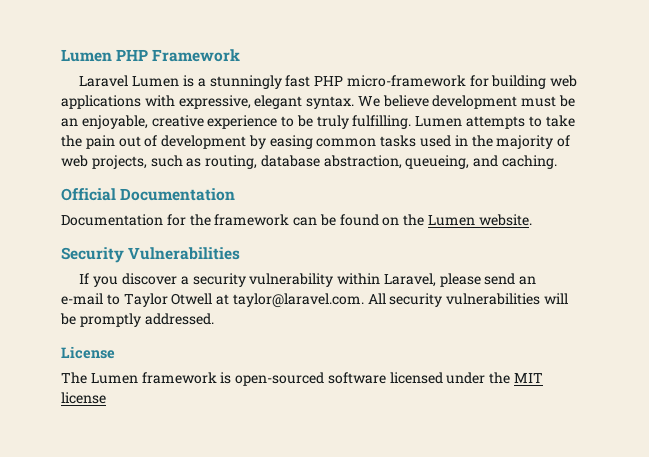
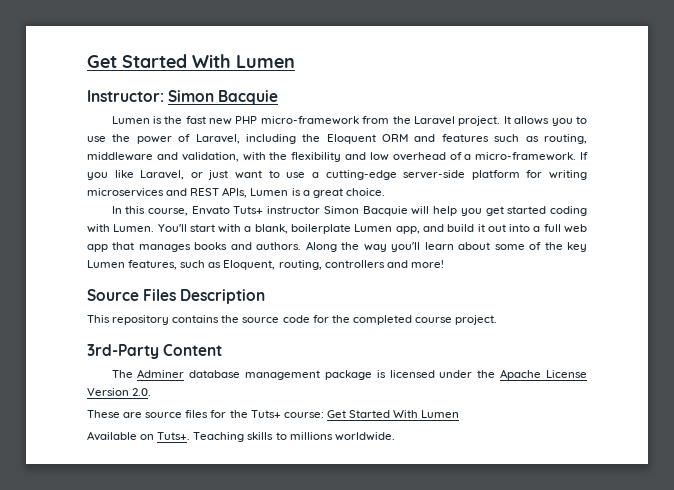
[61,49,241,62] [79,75,578,89] [61,95,576,109] [61,115,575,129] [61,135,571,149] [61,155,558,169] [61,188,236,201] [61,214,532,226] [61,247,241,263] [79,273,537,287] [61,293,569,308] [60,313,214,327] [61,346,115,359] [61,372,544,386] [61,392,106,404] Lumen PHP Framework // Laravel Lumen is a stunningly fast PHP micro-framework for building web applications with expressive, elegant syntax. We believe development must be an enjoyable, creative experience to be truly fulfilling. Lumen attempts to take the pain out of development by easing common tasks used in the majority of web projects, such as routing, database abstraction, queueing, and caching. // Official Documentation // Documentation for the framework can be found on the Lumen website. // Security Vulnerabilities // If you discover a security vulnerability within Laravel, please send an e-mail to Taylor Otwell at taylor@laravel.com. All security vulnerabilities will be promptly addressed. // License // The Lumen framework is open-sourced software licensed under the MIT license -> [87,54,295,68] [87,90,279,105] [111,116,587,126] [87,134,587,144] [87,152,588,162] [87,170,588,180] [87,187,385,198] [111,206,588,216] [87,224,588,234] [87,241,587,252] [87,260,444,270] [87,289,266,304] [87,315,498,325] [87,344,223,359] [111,369,587,380] [87,388,152,396] [87,410,460,418] [87,431,395,442] Get Started With Lumen // Instructor: Simon Bacquie // Lumen is the fast new PHP micro-framework from the Laravel project. It allows you to use the power of Laravel, including the Eloquent ORM and features such as routing, middleware and validation, with the flexibility and low overhead of a micro-framework. If you like Laravel, or just want to use a cutting-edge server-side platform for writing microservices and REST APIs, Lumen is a great choice. // In this course, Envato Tuts+ instructor Simon Bacquie will help you get started coding with Lumen. You'll start with a blank, boilerplate Lumen app, and build it out into a full web app that manages books and authors. Along the way you'll learn about some of the key Lumen features, such as Eloquent, routing, controllers and more! // Source Files Description // This repository contains the source code for the completed course project. // 3rd-Party Content // The Adminer database management package is licensed under the Apache License Version 2.0. // These are source files for the Tuts+ course: Get Started With Lumen // Available on Tuts+. Teaching skills to millions worldwide.

